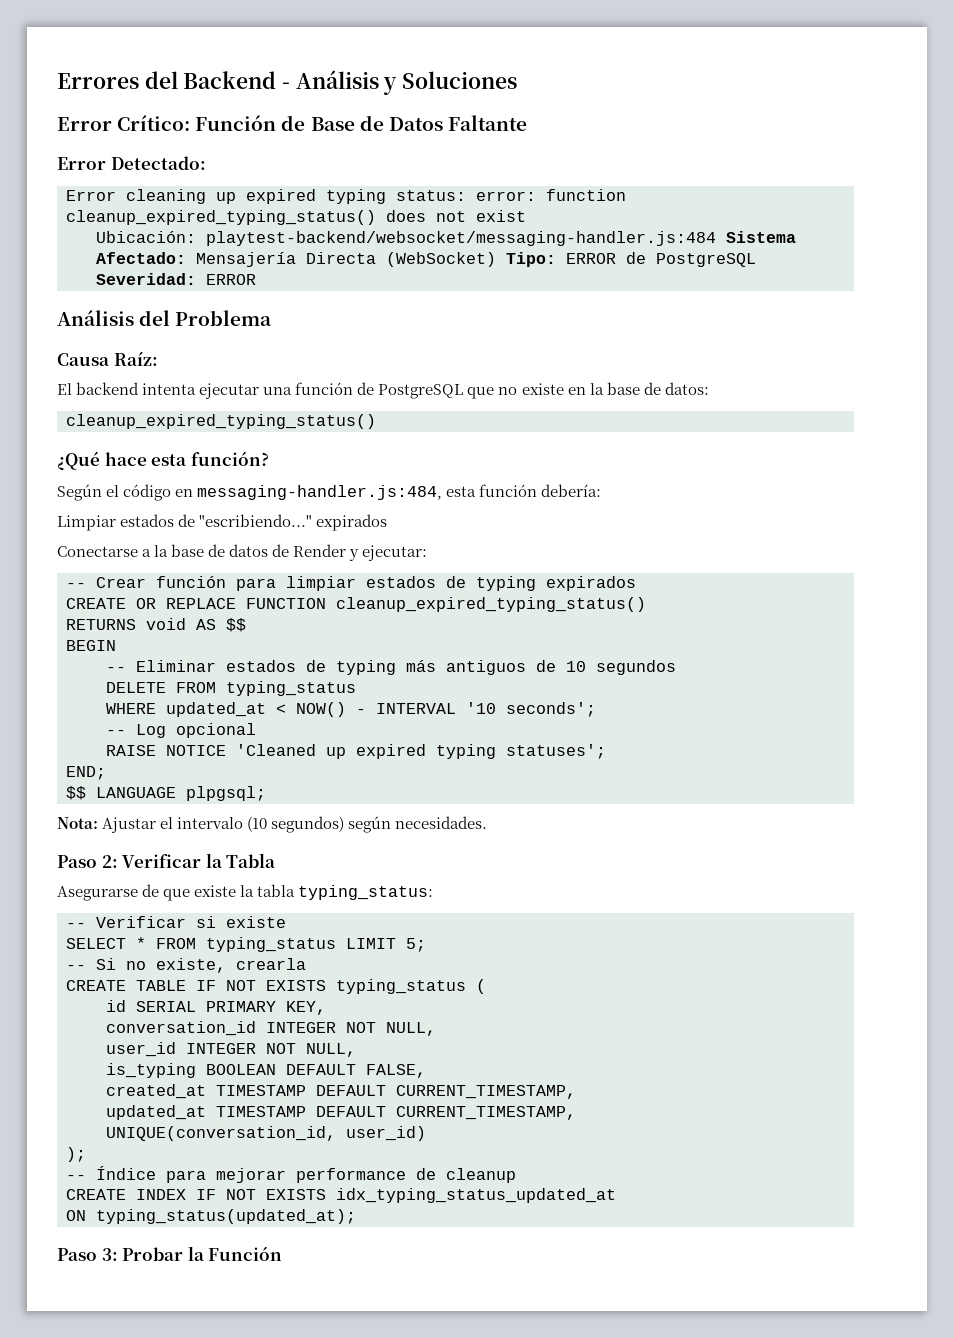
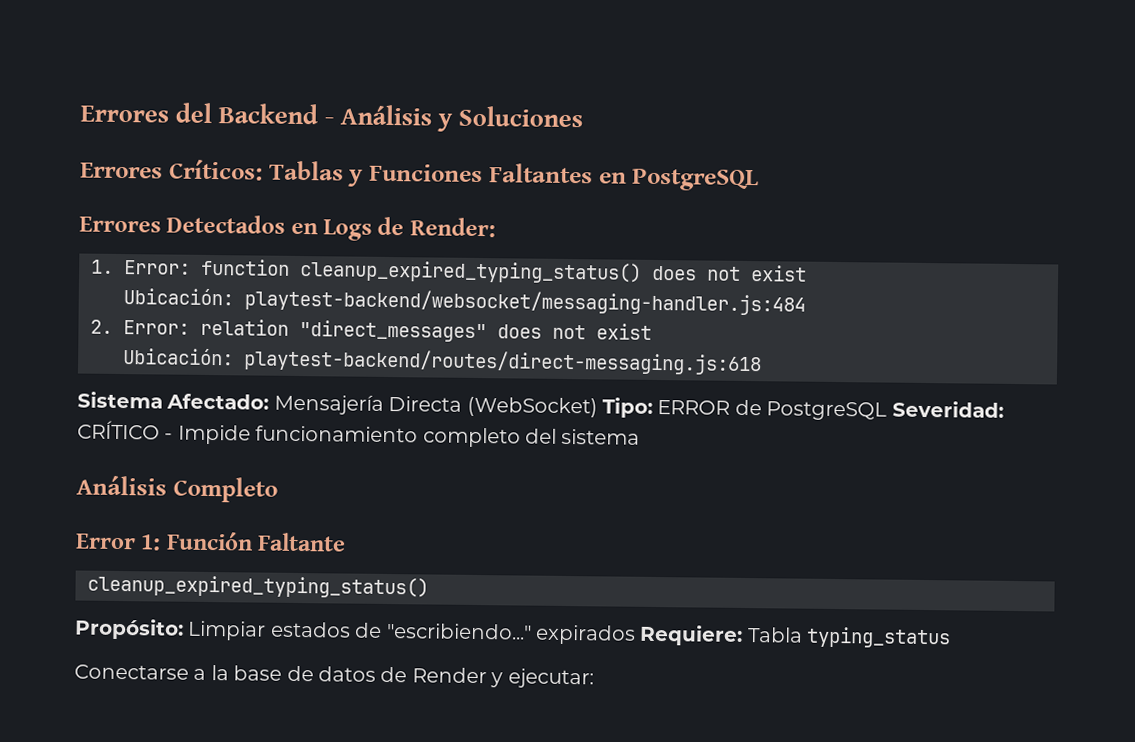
[57,115,527,131] [57,156,206,170] [66,189,536,204] Error Crítico: Función de Base de Datos Faltante // Error Detectado: // Error cleaning up expired typing status: error: -> [80,159,760,192] [79,214,496,241] [91,259,191,275] Errores Críticos: Tablas y Funciones Faltantes en PostgreSQL // Errores Detectados en Logs de Render: // 1. Error:
(716, 238) none -> [90,318,652,343] [123,348,762,376] // 2. Error: relation "direct_messages" does not exist // Ubicación: playtest-backend/routes/direct-messaging.js:618 //
[206,274,256,285] [57,310,273,326] [57,351,158,366] [57,382,709,399] [66,414,376,429] [57,451,269,471] [57,484,602,501] ERROR // Análisis del Problema // Causa Raíz: // El backend intenta ejecutar una función de PostgreSQL que no existe en la base de datos: // cleanup_expired_typing_status() // ¿Qué hace esta función? // Según el código en messaging-handler.js:484, esta función debería: // -> [77,420,641,448] [76,475,278,503] [75,531,347,552] [87,574,429,599] [74,618,184,640] CRÍTICO - Impide funcionamiento completo del sistema // Análisis Completo // Error 1: Función Faltante // cleanup_expired_typing_status() // Propósito:
(388, 522) none -> [639,624,952,649] Requiere: Tabla typing_status
[66,576,636,591] [66,597,646,612] [66,618,246,632] [66,640,116,651] [106,660,676,675] [106,681,356,696] [106,702,596,717] [106,723,256,738] [106,744,606,759] [66,766,106,780] [66,786,266,801] [57,816,488,833] [57,853,276,868] [57,884,434,901] [66,916,286,928] [66,937,426,952] [66,958,306,973] [66,979,486,994] [106,1000,326,1015] [106,1021,436,1036] [106,1042,356,1057] [106,1063,426,1078] [106,1084,576,1099] [106,1105,576,1120] [106,1126,426,1141] [66,1147,86,1162] [66,1166,516,1183] [66,1188,616,1203] [66,1209,356,1224] [57,1246,283,1261] // -- Crear función para limpiar estados de typing expirados // CREATE OR REPLACE FUNCTION cleanup_expired_typing_status() // RETURNS void AS $$ // BEGIN // -- Eliminar estados de typing más antiguos de 10 segundos // DELETE FROM typing_status // WHERE updated_at < NOW() - INTERVAL '10 seconds'; // -- Log opcional // RAISE NOTICE 'Cleaned up expired typing statuses'; // END; // $$ LANGUAGE plpgsql; // Nota: Ajustar el intervalo (10 segundos) según necesidades. // Paso 2: Verificar la Tabla // Asegurarse de que existe la tabla typing_status: // -- Verificar si existe // SELECT * FROM typing_status LIMIT 5; // -- Si no existe, crearla // CREATE TABLE IF NOT EXISTS typing_status ( // id SERIAL PRIMARY KEY, // conversation_id INTEGER NOT NULL, // user_id INTEGER NOT NULL, // is_typing BOOLEAN DEFAULT FALSE, // created_at TIMESTAMP DEFAULT CURRENT_TIMESTAMP, // updated_at TIMESTAMP DEFAULT CURRENT_TIMESTAMP, // UNIQUE(conversation_id, user_id) // ); // -- Índice para mejorar performance de cleanup // CREATE INDEX IF NOT EXISTS idx_typing_status_updated_at // ON typing_status(updated_at); // Paso 3: Probar la Función -> (594, 678) none

